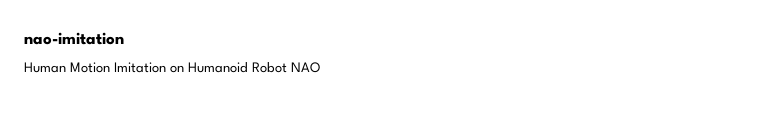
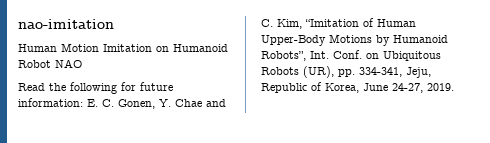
(320, 67) none -> [18,82,173,94] [18,98,226,109] [261,18,416,29] [261,34,448,46] [261,50,441,61] [261,66,431,78] [261,82,454,93] // Read the following for future information: E. C. Gonen, Y. Chae and C. Kim, “Imitation of Human Upper-Body Motions by Humanoid Robots”, Int. Conf. on Ubiquitous Robots (UR), pp. 334-341, Jeju, Republic of Korea, June 24-27, 2019.

